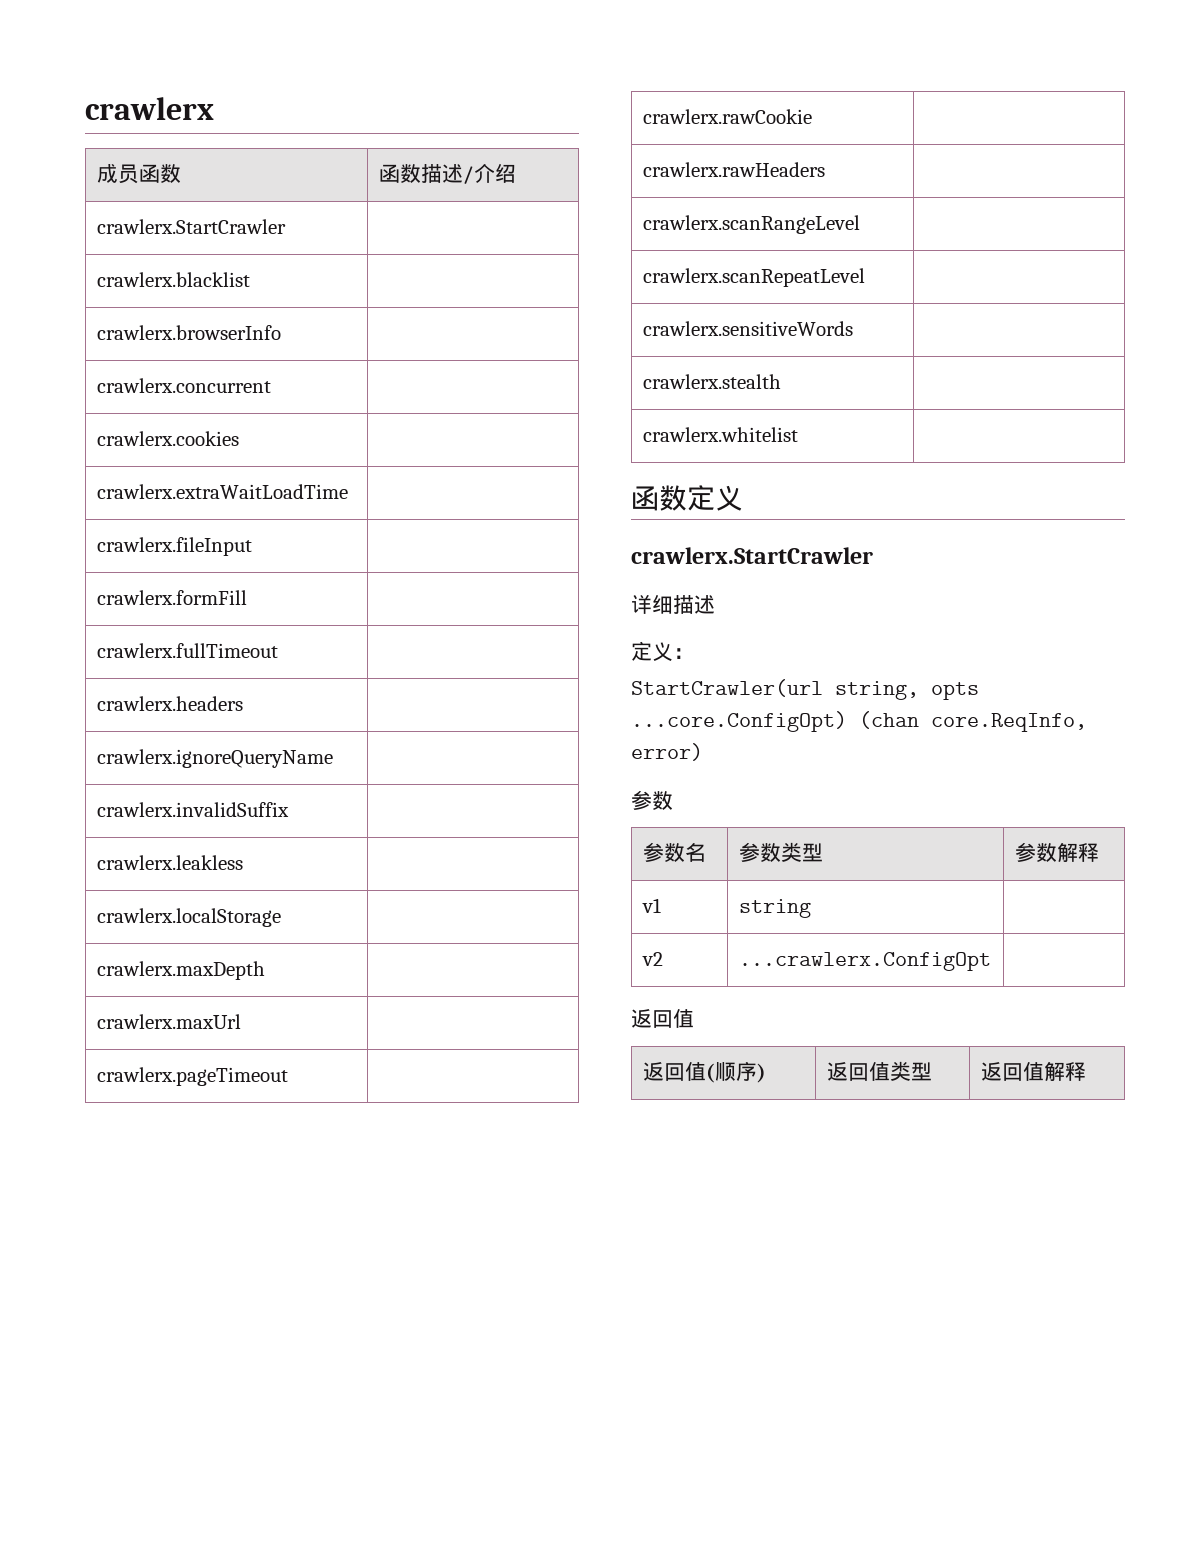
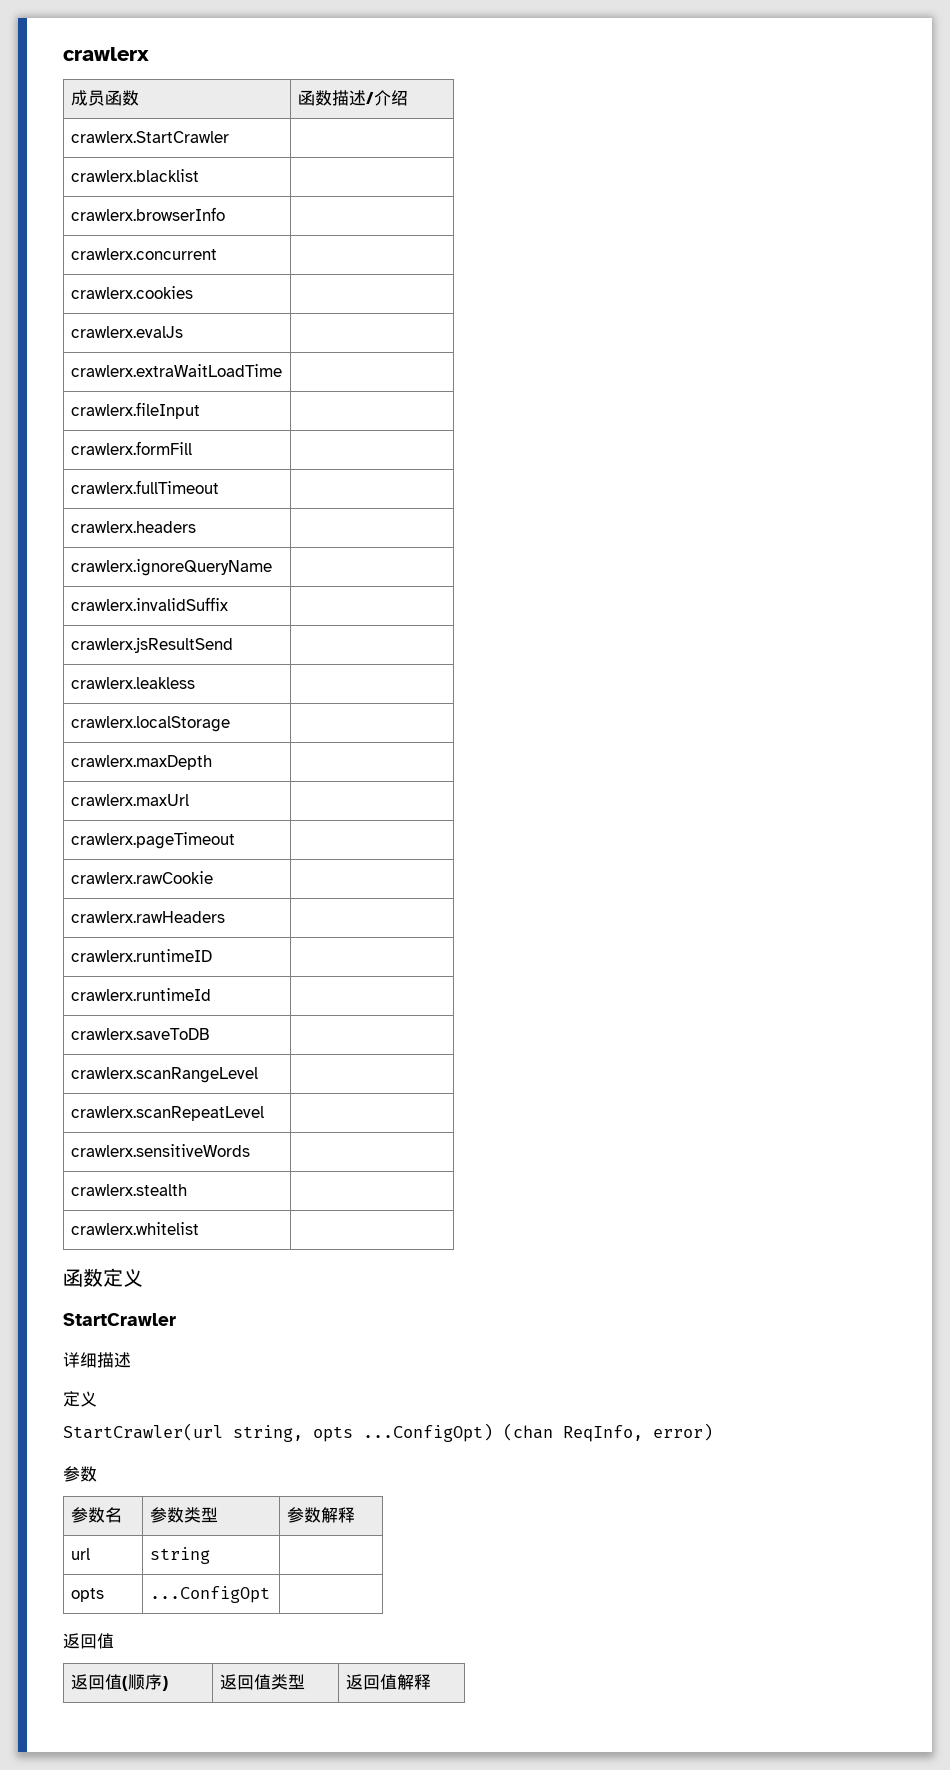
(239, 438) none -> [70,326,183,338] // crawlerx.evalJs |
(289, 809) none -> [70,637,233,653] // crawlerx.jsResultSend |
(825, 169) none -> [70,949,212,962] [70,988,211,1001] [70,1028,210,1040] // crawlerx.runtimeID | // crawlerx.runtimeId | // crawlerx.saveToDB |
[631,547,873,564] crawlerx.StartCrawler -> [63,1313,176,1326] StartCrawler
[673,648,694,659] ： -> (97, 1399) none
[631,711,1087,732] ...core.ConfigOpt) (chan core.ReqInfo, -> [363,1423,643,1442] ...ConfigOpt) (chan ReqInfo,
[641,898,661,913] v1 -> [70,1548,90,1560] url
[641,952,663,966] [738,952,991,971] v2 | ...crawlerx.ConfigOpt -> [70,1588,104,1602] [149,1586,270,1603] opts | ...ConfigOpt

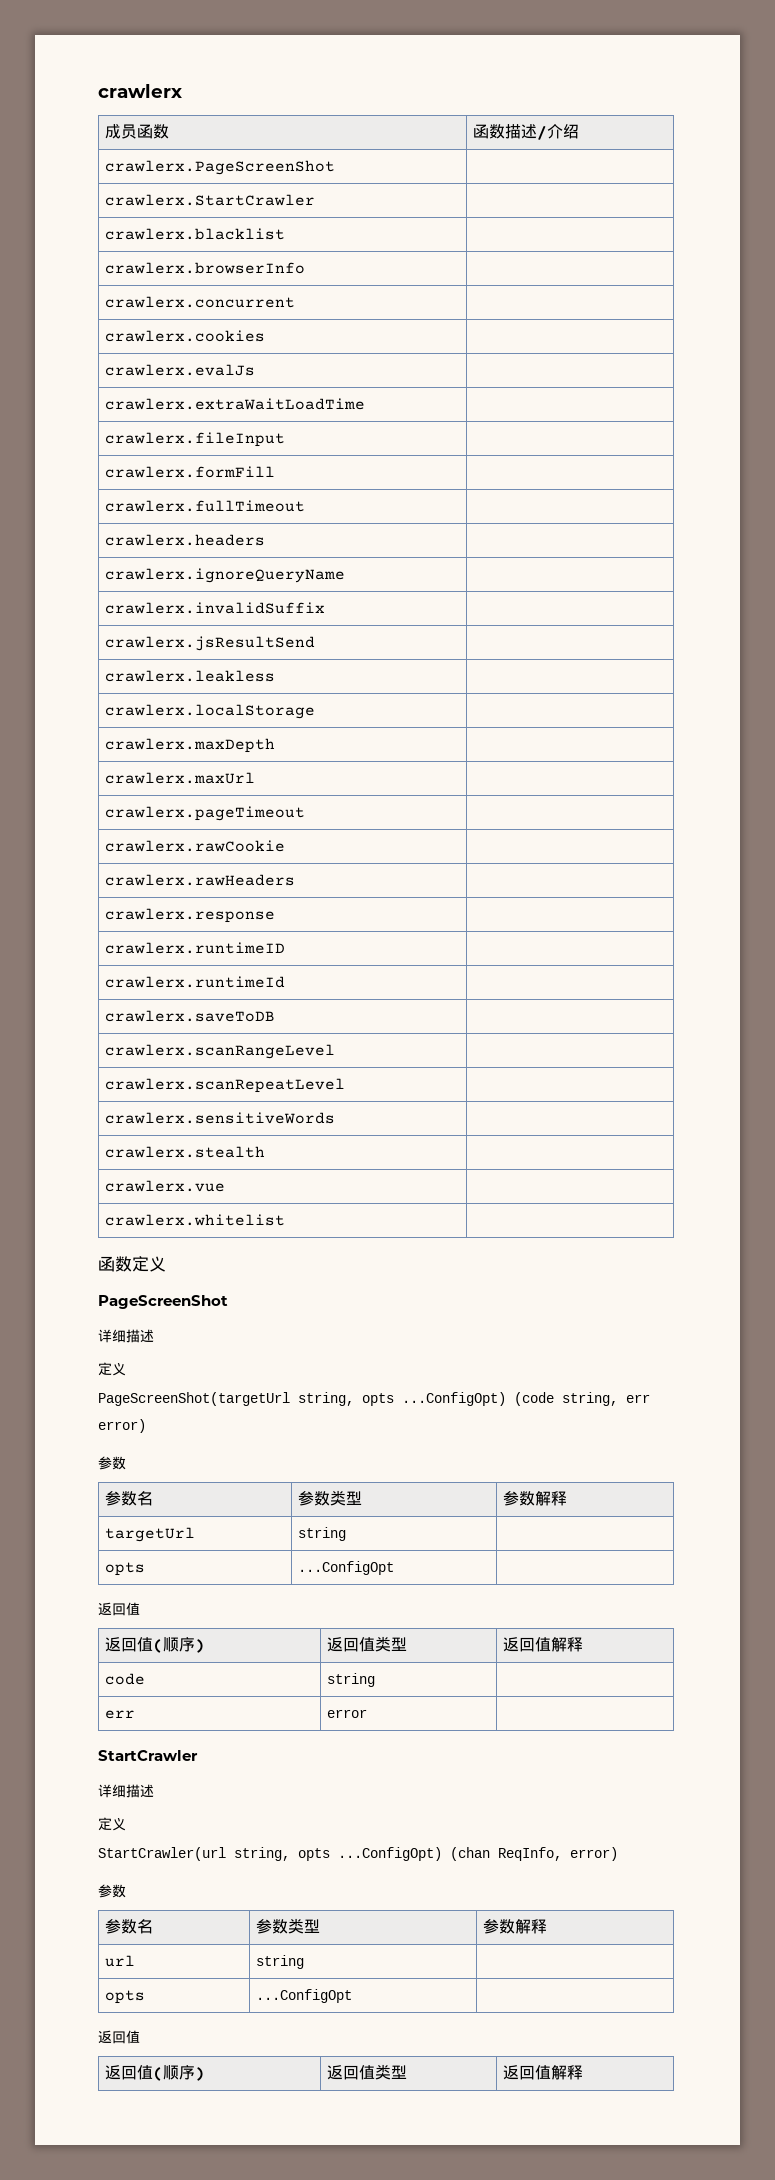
(408, 98) none -> [104,160,335,175] // crawlerx.PageScreenShot |
(225, 917) none -> [104,908,275,923] // crawlerx.response |
(187, 1190) none -> [104,1180,225,1192] // crawlerx.vue |
(143, 1278) none -> [98,1295,228,1309] [98,1329,154,1343] [98,1362,126,1376] [98,1392,650,1406] [98,1419,146,1433] [98,1456,126,1470] [104,1491,153,1506] [297,1490,362,1506] [502,1491,567,1506] [104,1527,195,1542] [297,1527,346,1541] [104,1562,145,1576] [297,1561,394,1575] [98,1602,140,1616] [104,1637,205,1653] [326,1636,407,1652] [502,1637,583,1652] [104,1673,145,1685] [326,1673,375,1687] [104,1710,135,1719] [326,1709,367,1718] // PageScreenShot // 详细描述 // 定义 // PageScreenShot(targetUrl string, opts ...ConfigOpt) (code string, err error) // 参数 // 参数名 | 参数类型 | 参数解释 // targetUrl | string | // opts | ...ConfigOpt | // 返回值 // 返回值(顺序) | 返回值类型 | 返回值解释 // code | string | // err | error |

